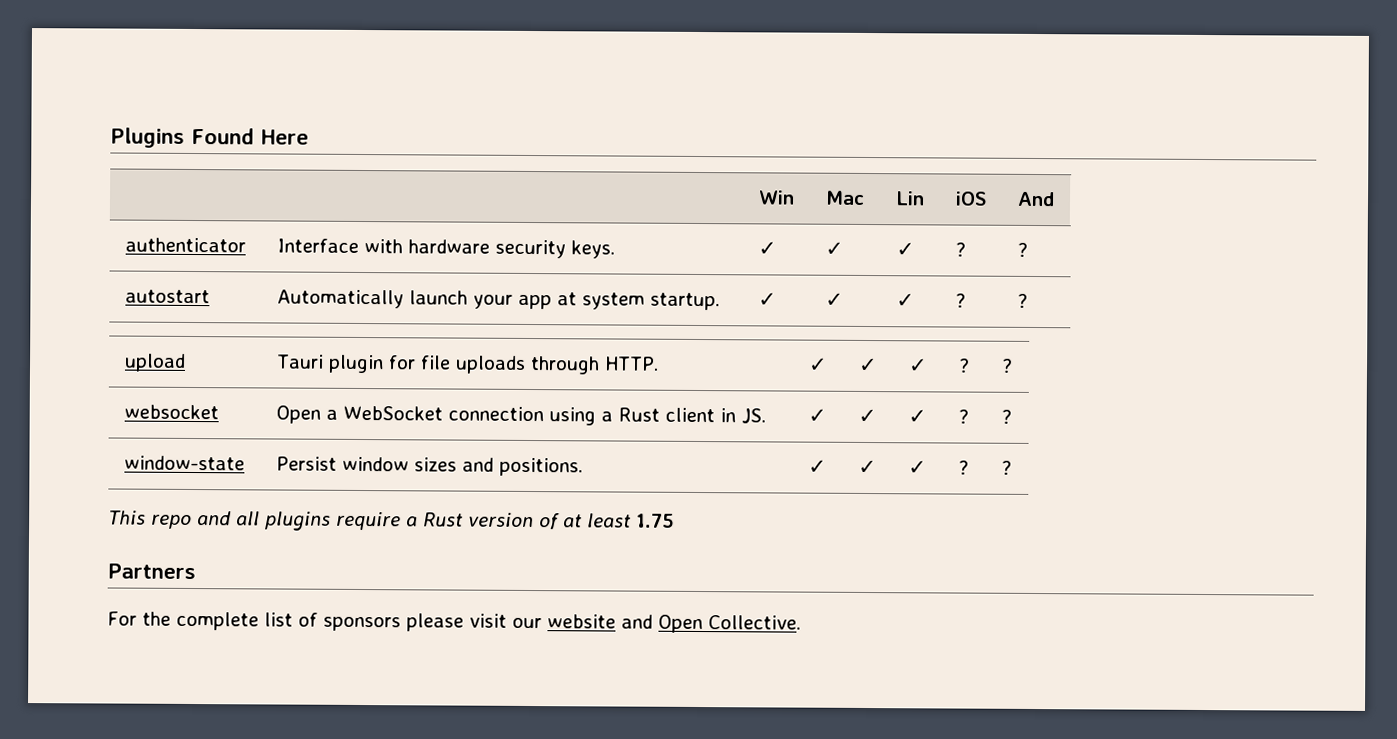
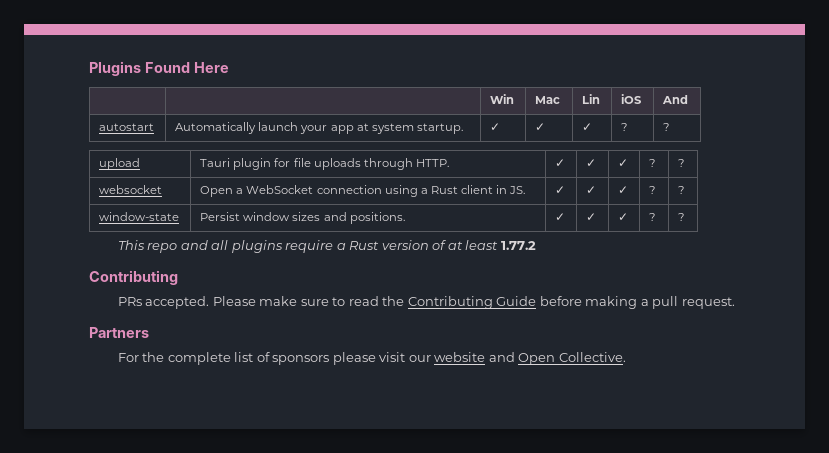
[124,237,246,253] [276,238,615,259] [757,241,777,256] [824,241,844,256] [895,242,915,257] [954,242,966,257] [1016,242,1028,257] // authenticator | Interface with hardware security keys. | ✓ | ✓ | ✓ | ? | ? -> (689, 99) none
[636,513,675,528] 1.75 -> [500,241,536,250] [89,270,178,285] [117,296,735,309] 1.77.2 // Contributing // PRs accepted. Please make sure to read the Contributing Guide before making a pull request.

